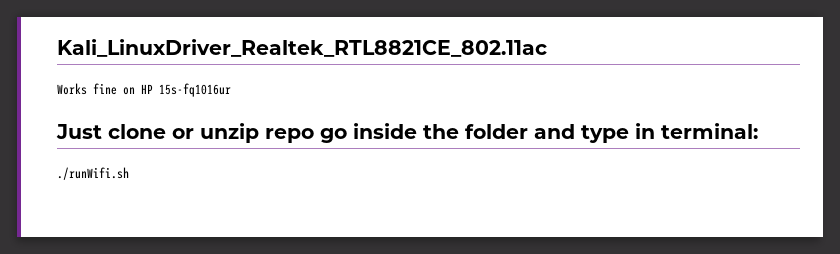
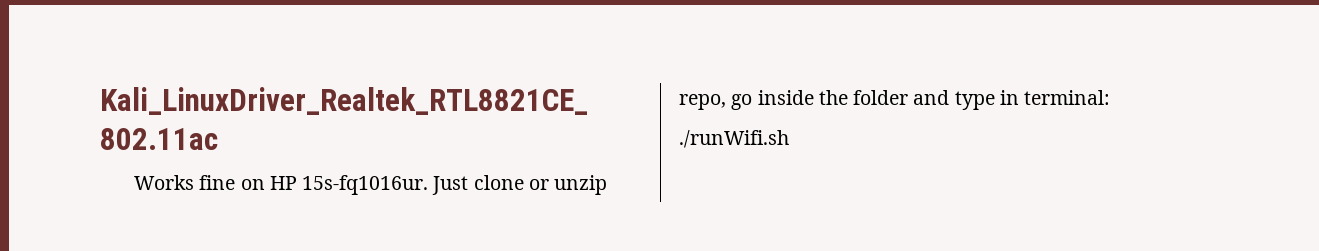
[159,83,231,97] 15s-fq1016ur // -> [302,175,429,195] 15s-fq1016ur.
[265,128,314,143] repo -> [679,94,726,110] repo,

